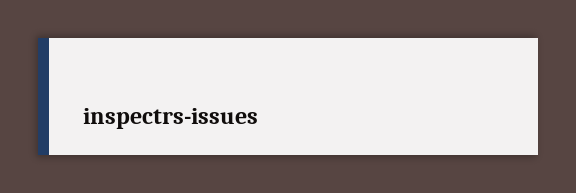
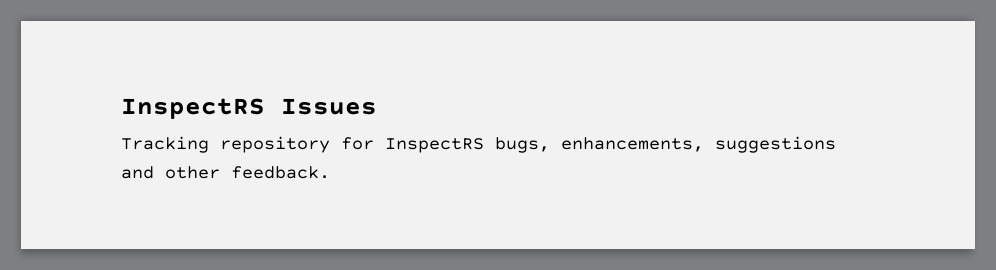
[83,108,258,129] inspectrs-issues -> [121,98,377,119] [121,136,836,153] [121,166,330,179] InspectRS Issues // Tracking repository for InspectRS bugs, enhancements, suggestions and other feedback.

